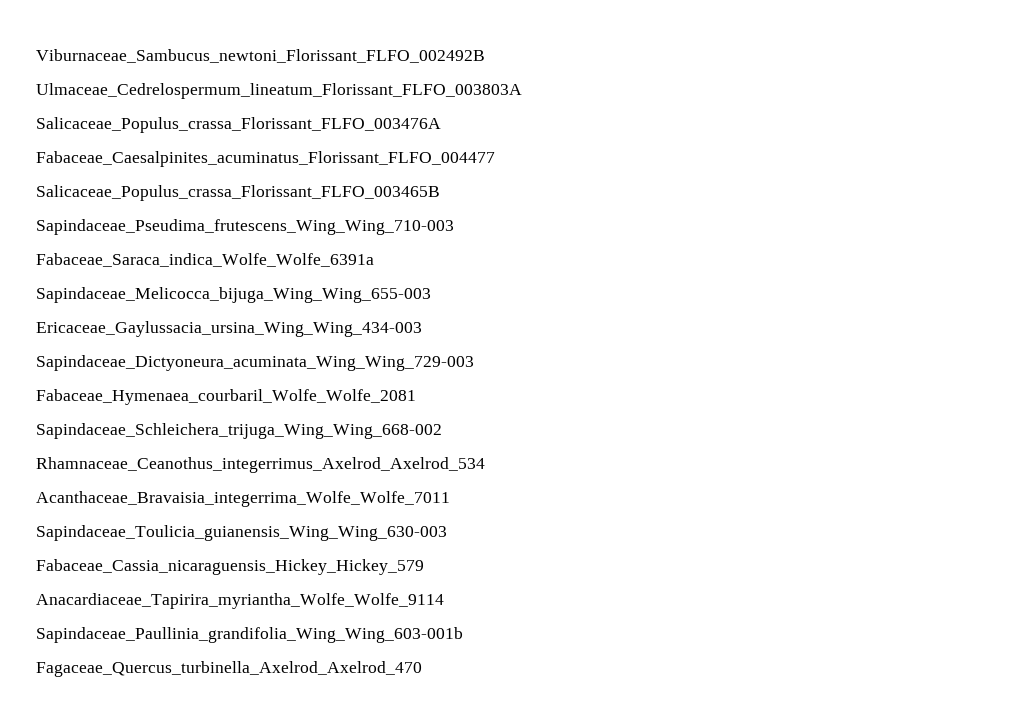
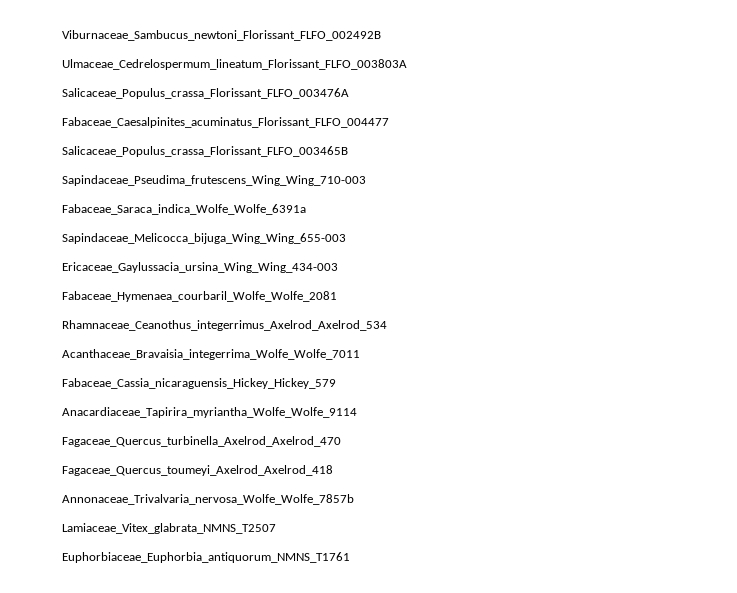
[36,355,474,371] // Sapindaceae_Dictyoneura_acuminata_Wing_Wing_729-003 -> (338, 267) none
[36,423,442,439] // Sapindaceae_Schleichera_trijuga_Wing_Wing_668-002 -> (337, 296) none
[36,525,447,541] // Sapindaceae_Toulicia_guianensis_Wing_Wing_630-003 -> (360, 354) none
[36,627,463,643] [36,661,422,677] Sapindaceae_Paullinia_grandifolia_Wing_Wing_603-001b // Fagaceae_Quercus_turbinella_Axelrod_Axelrod_470 -> [62,436,341,447] [62,465,333,476] [62,494,354,505] [62,523,276,534] [62,552,350,563] Fagaceae_Quercus_turbinella_Axelrod_Axelrod_470 // Fagaceae_Quercus_toumeyi_Axelrod_Axelrod_418 // Annonaceae_Trivalvaria_nervosa_Wolfe_Wolfe_7857b // Lamiaceae_Vitex_glabrata_NMNS_T2507 // Euphorbiaceae_Euphorbia_antiquorum_NMNS_T1761

